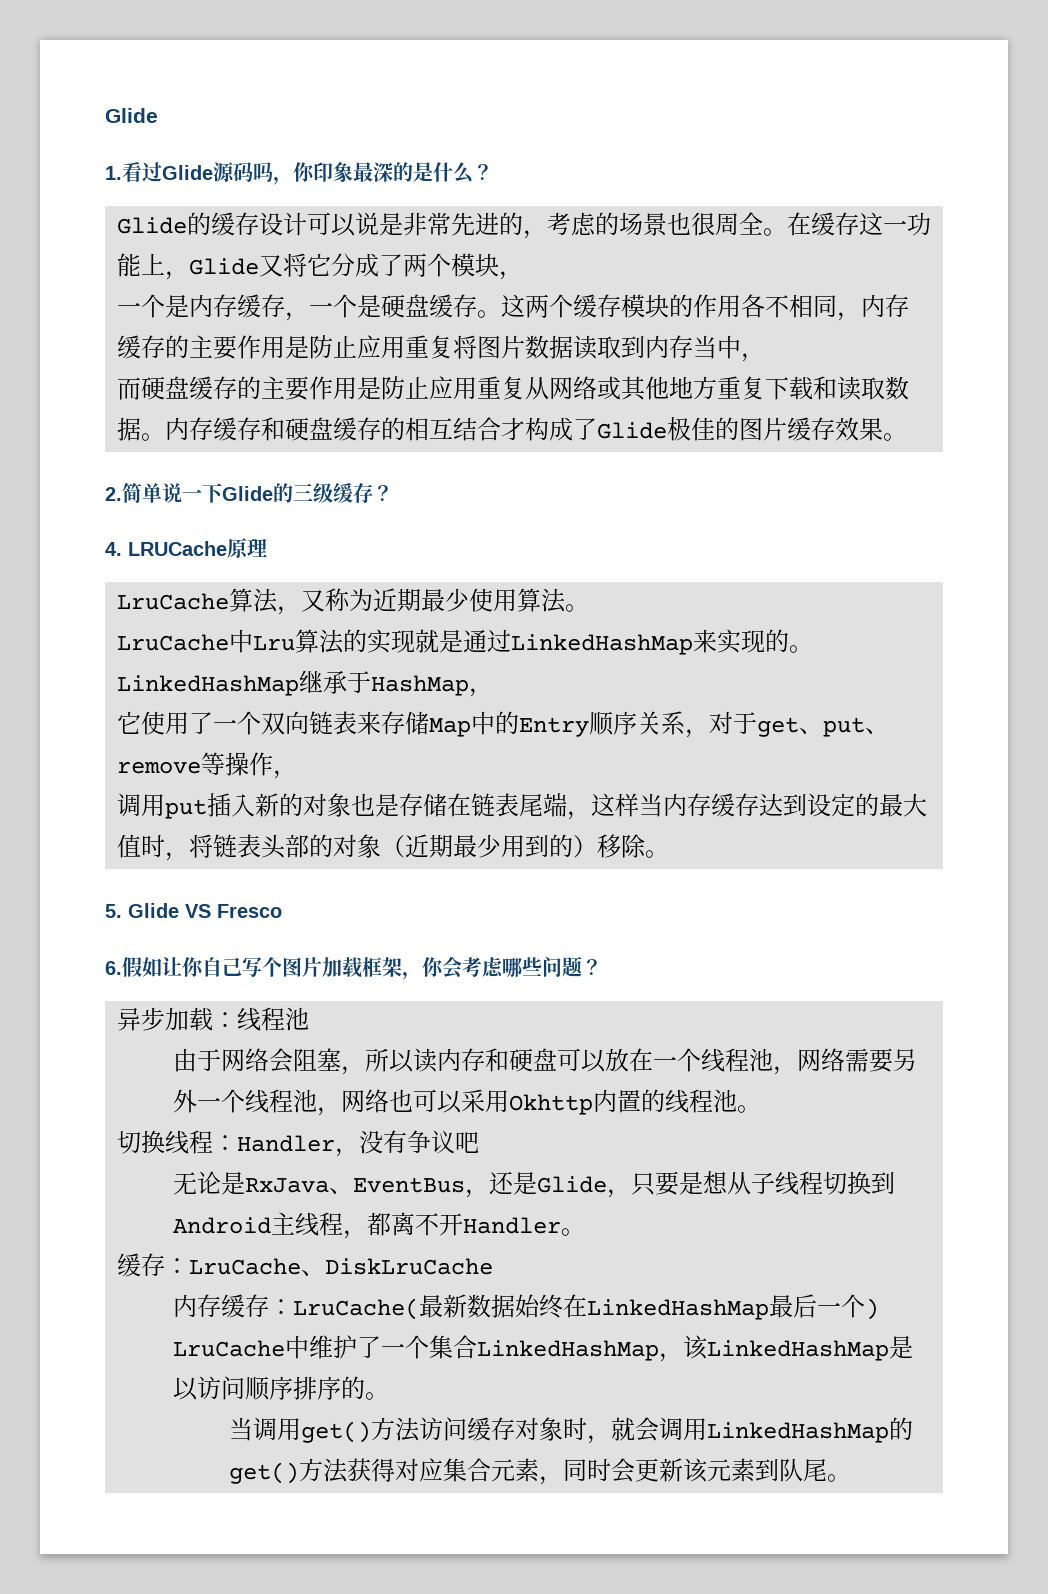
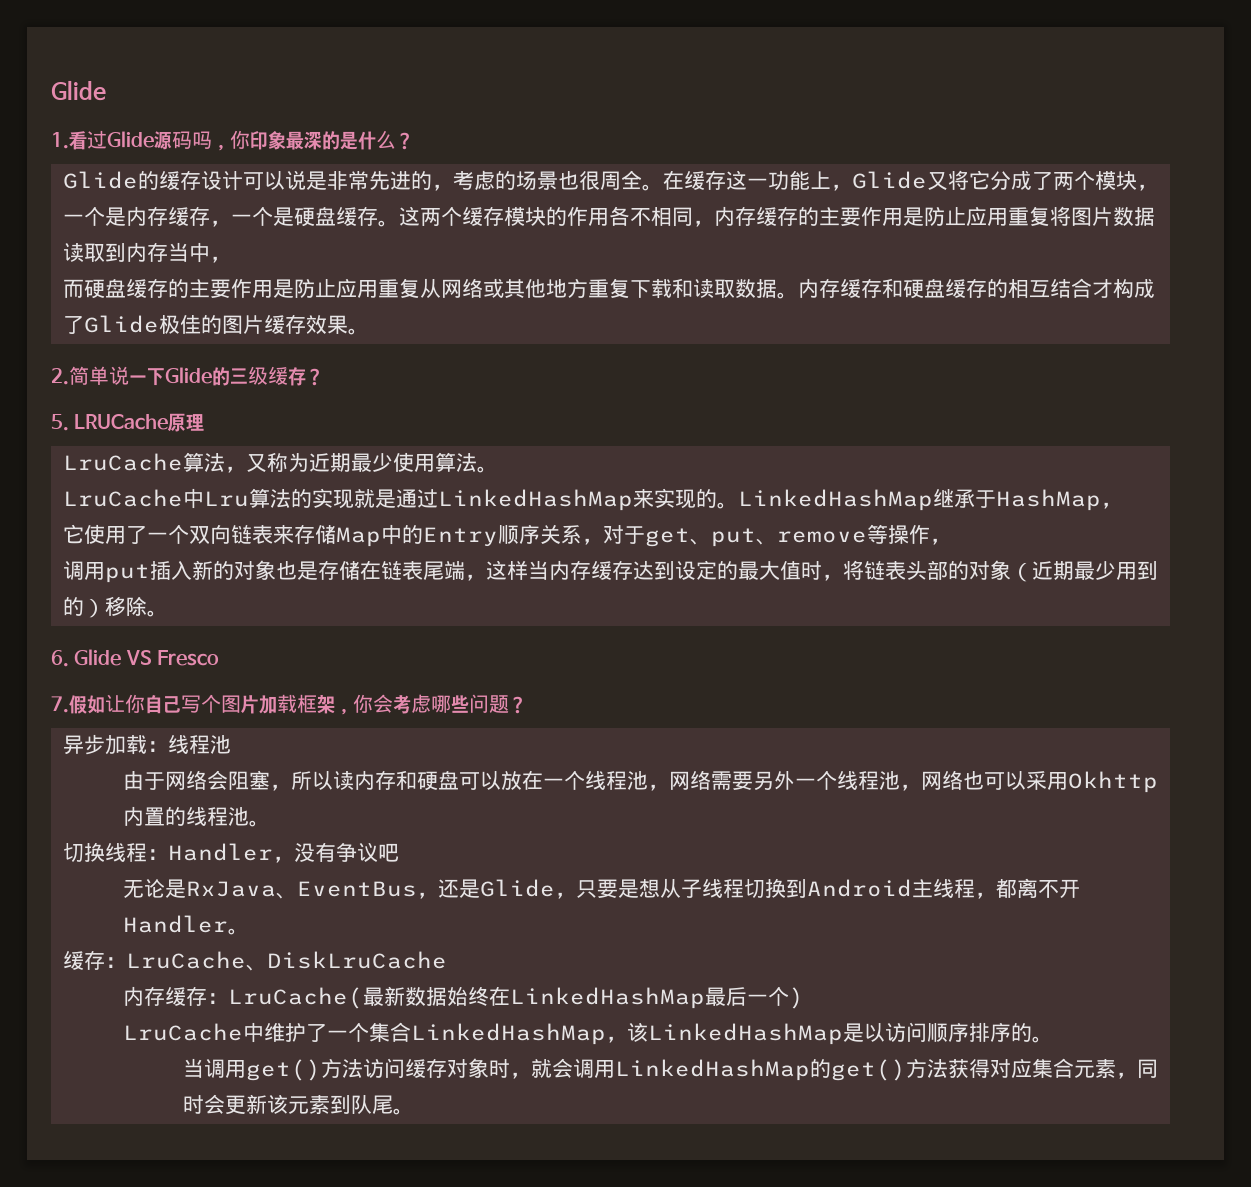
[105,542,122,556] 4. -> [51,414,69,431] 5.
[105,904,122,918] 5. -> [51,650,69,667] 6.
[105,961,122,975] 6. -> [51,696,69,713] 7.

